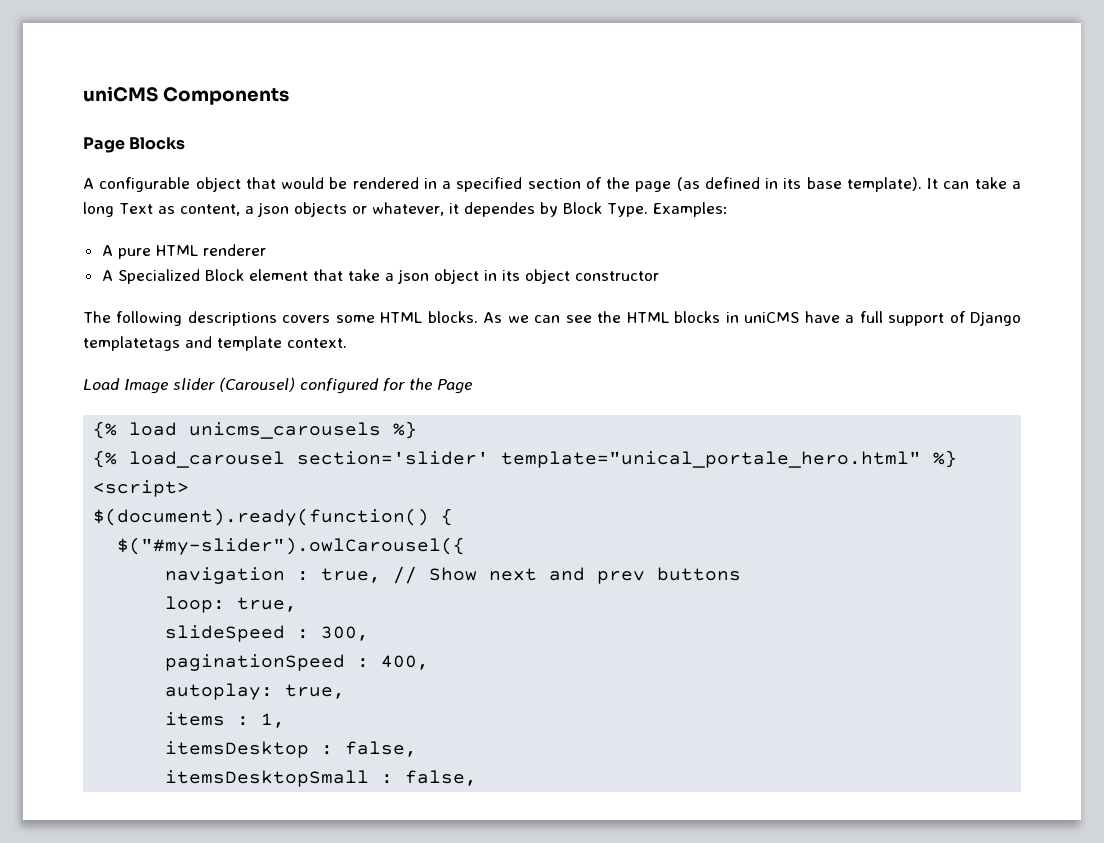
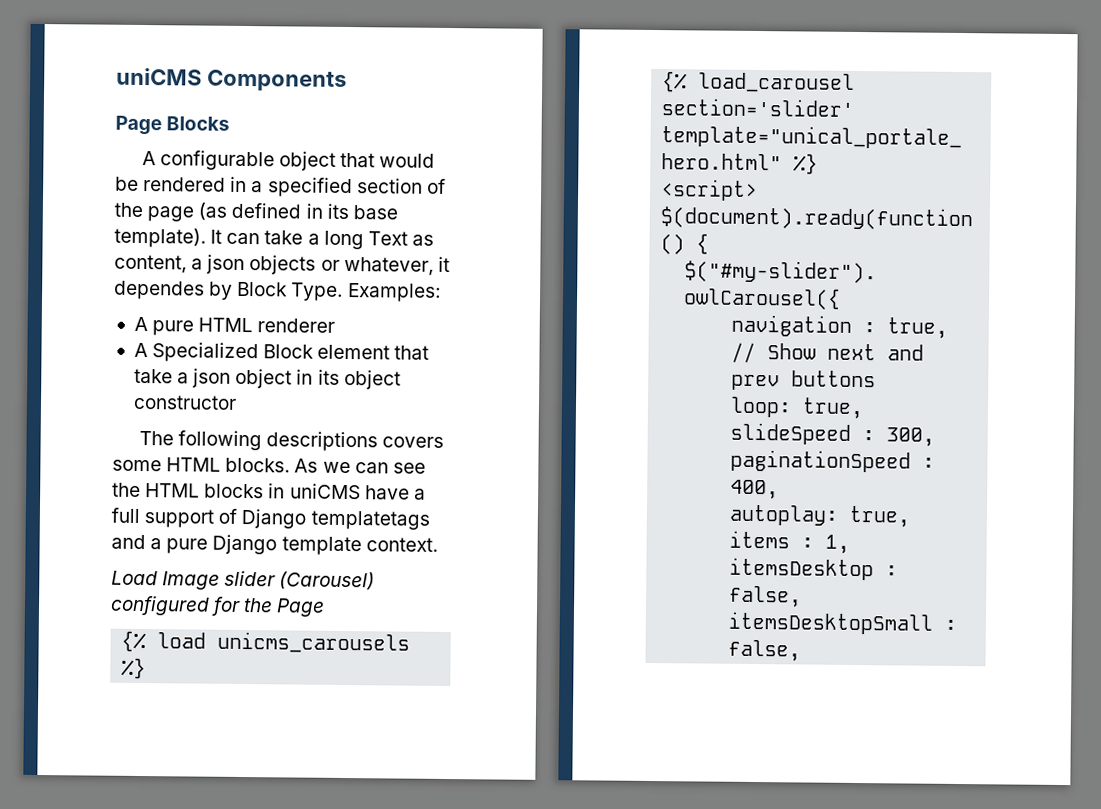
(212, 342) none -> [150,534,278,555] a pure Django

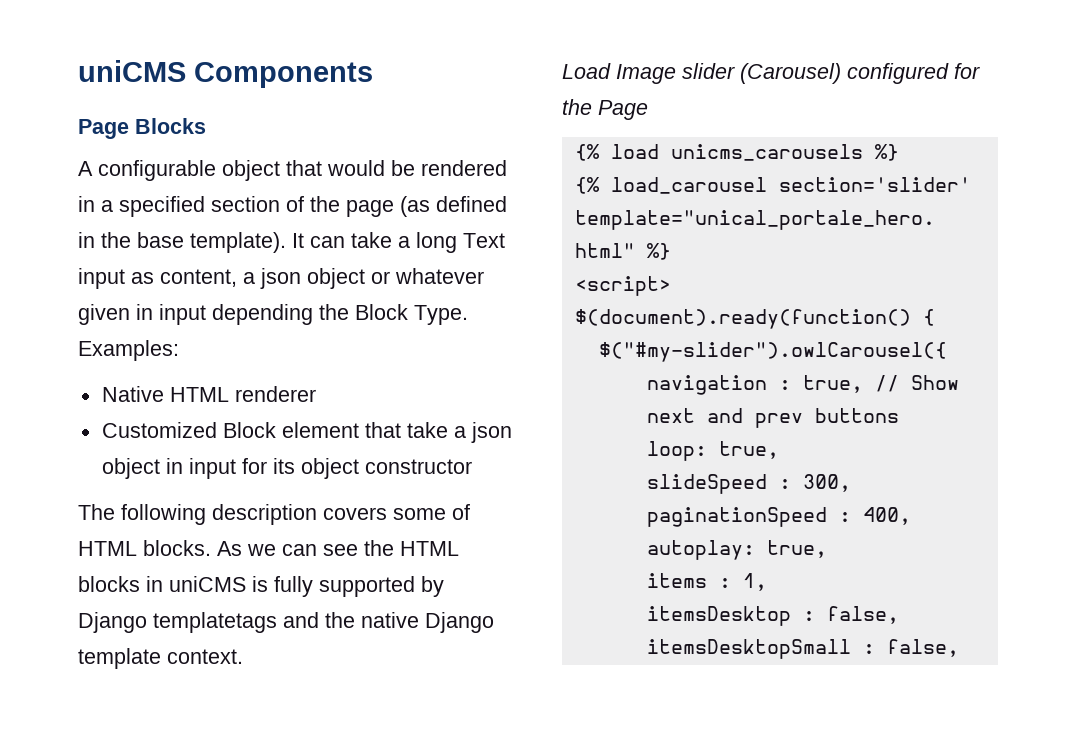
[326,203,349,220] its -> [101,232,131,248] the
(408, 238) none -> [78,268,125,289] input
[249,255,450,276] [114,280,234,300] objects or whatever, it dependes by -> [307,268,484,289] [78,304,349,325] object or whatever given in input depending the
[133,316,195,336] A pure -> [101,386,164,402] Native
[133,342,260,363] A Specialized -> [101,422,217,438] Customized
(314, 377) none -> [188,458,267,479] input for
[265,431,378,452] descriptions -> [212,504,317,525] description
(162, 465) none -> [452,504,470,520] of
[364,485,426,500] [111,507,238,528] have a full support of -> [252,576,444,597] is fully supported by
[150,538,209,554] a pure -> [325,612,419,628] the native

